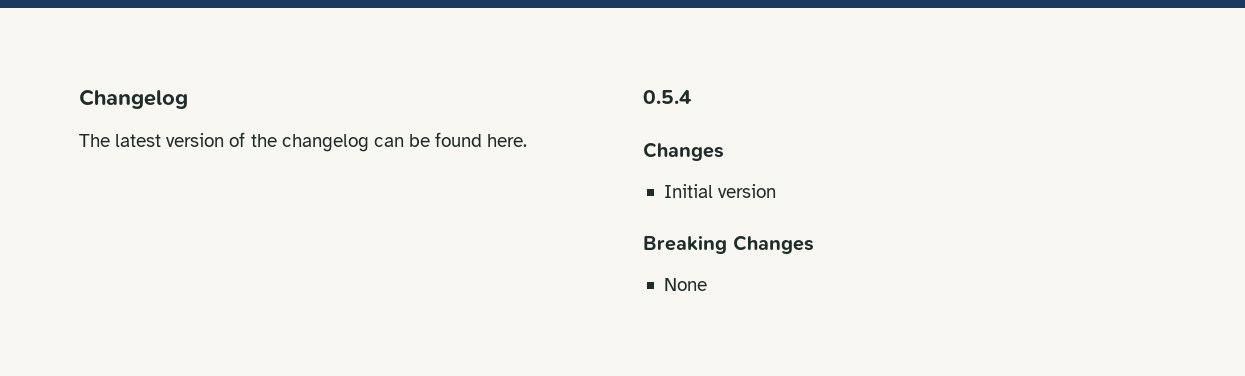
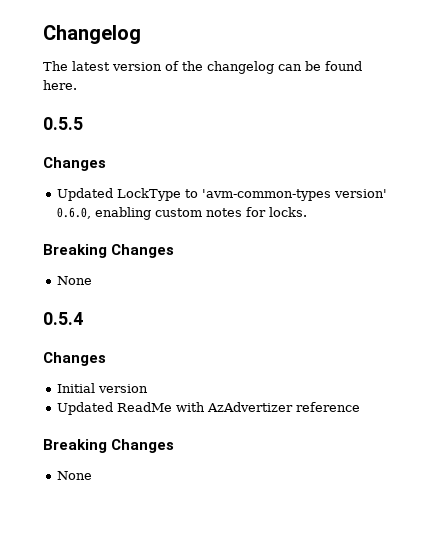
(528, 140) none -> [43,117,83,130] [43,157,106,171] [56,188,387,201] [56,207,307,220] [43,244,175,258] [56,276,92,285] // 0.5.5 // Changes // Updated LockType to 'avm-common-types version' 0.6.0, enabling custom notes for locks. // Breaking Changes // None
(777, 191) none -> [56,402,360,415] // Updated ReadMe with AzAdvertizer reference

